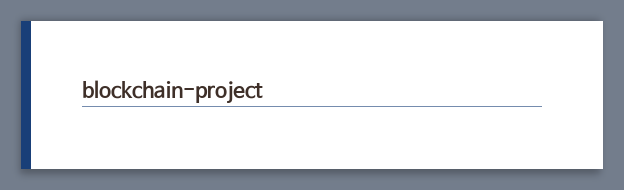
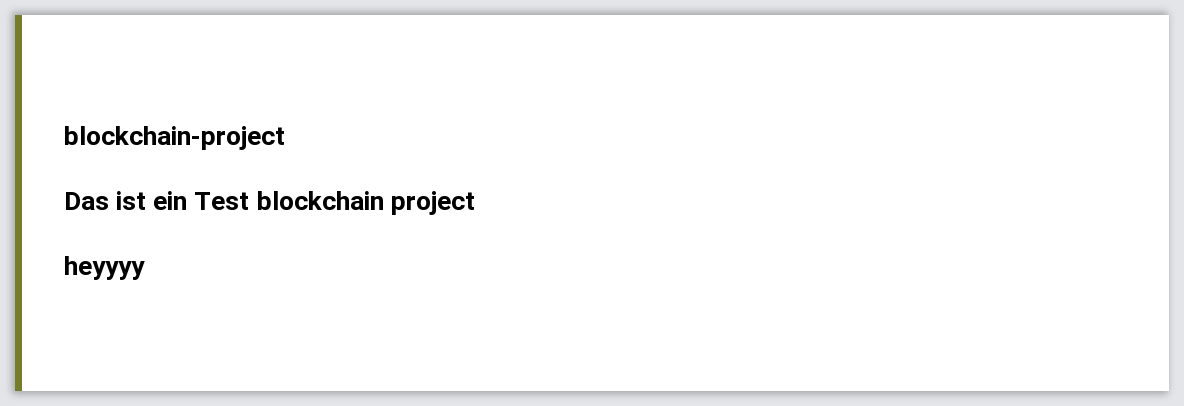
(263, 92) none -> [64,191,475,215] [64,256,145,280] // Das ist ein Test blockchain project // heyyyy

